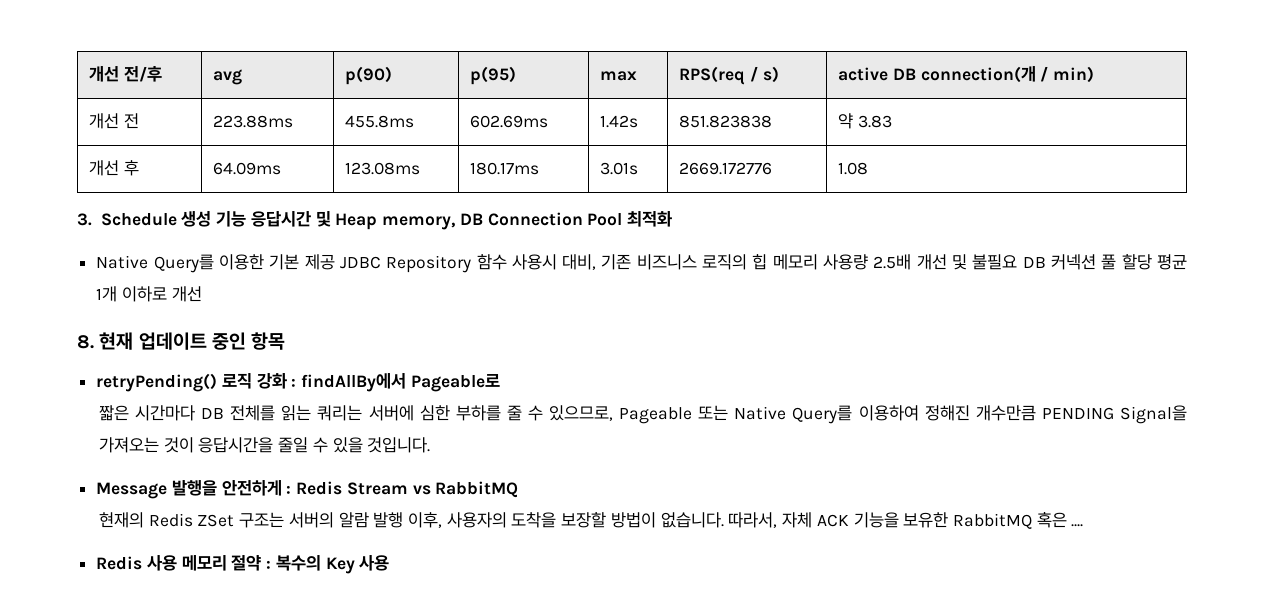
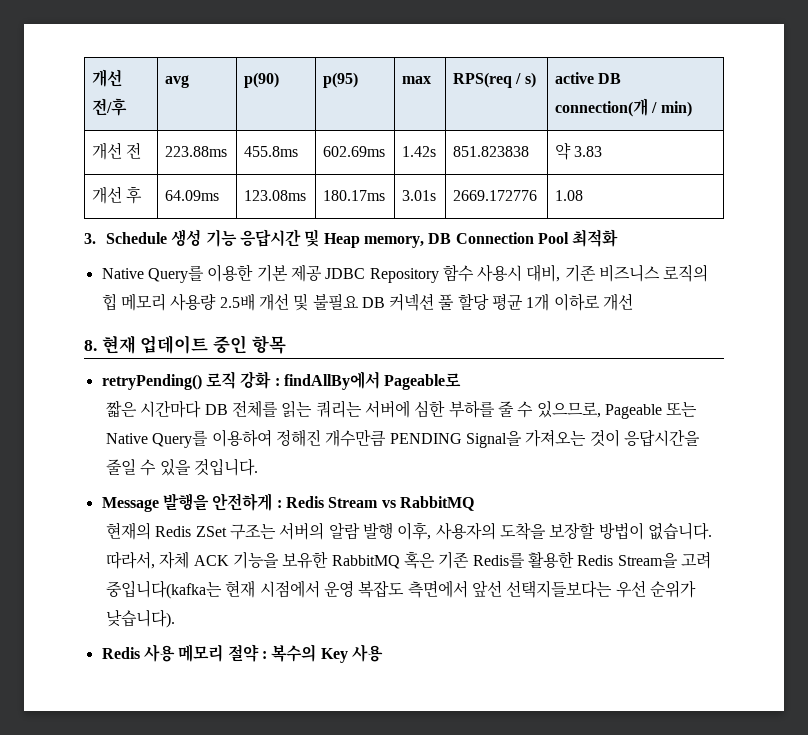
[1071,524,1084,527] .... -> [438,551,711,569] [106,580,697,599] [106,609,176,628] 기존 Redis를 활용한 Redis Stream을 고려 중입니다(kafka는 현재 시점에서 운영 복잡도 측면에서 앞선 선택지들보다는 우선 순위가 낮습니다).

